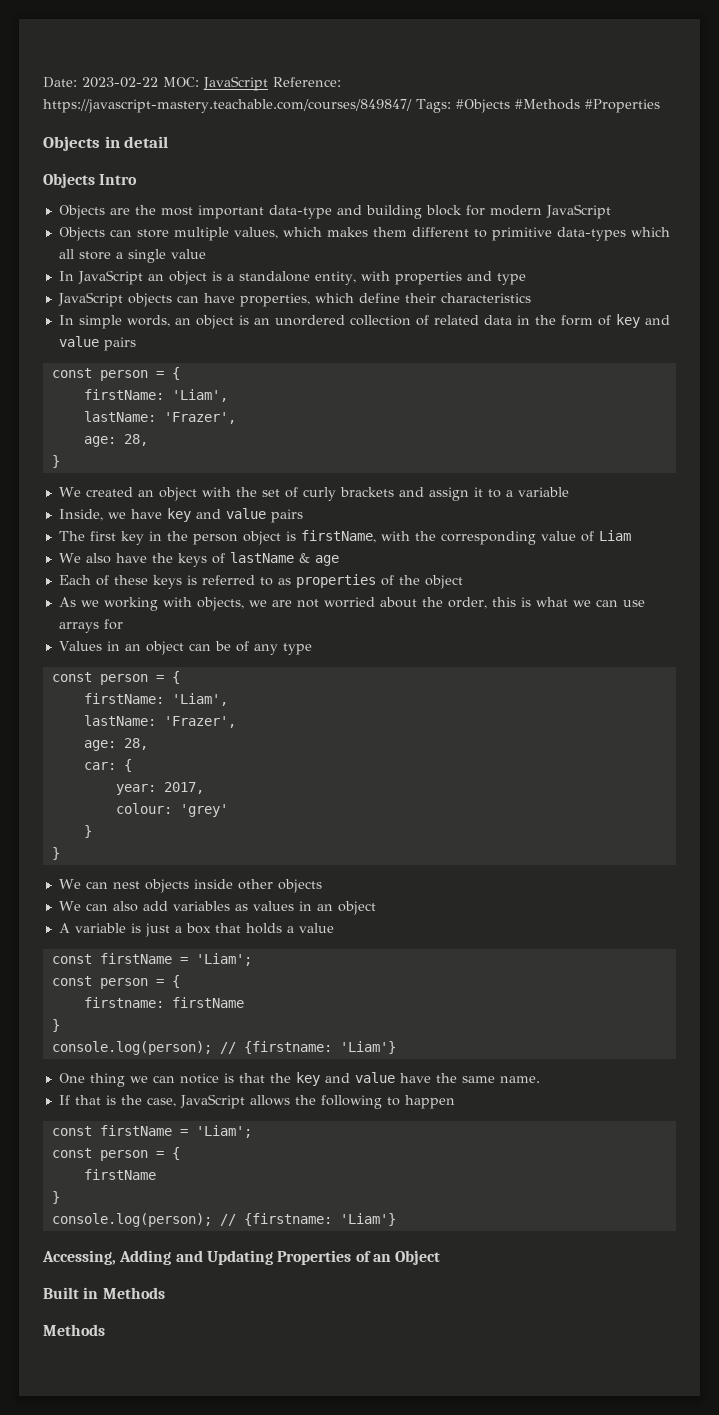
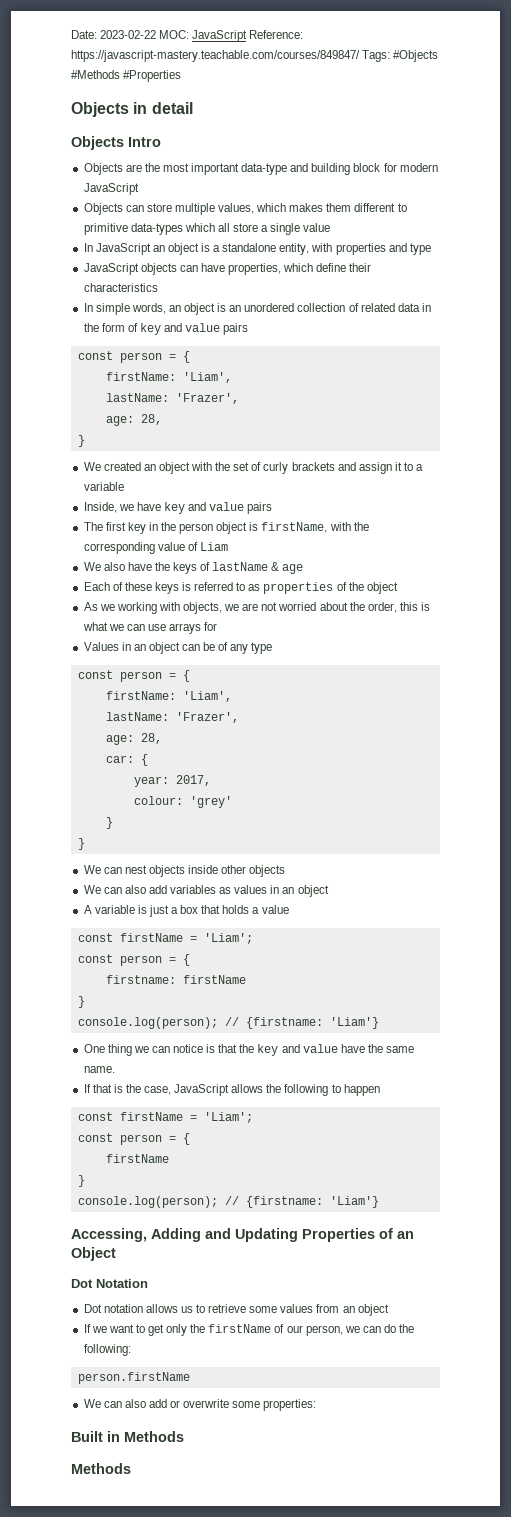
(441, 1257) none -> [71,1279,148,1288] [83,1304,389,1316] [83,1324,415,1336] [83,1344,131,1356] [77,1372,190,1384] [83,1399,317,1411] // Dot Notation // Dot notation allows us to retrieve some values from an object // If we want to get only the firstName of our person, we can do the following: // person.firstName // We can also add or overwrite some properties:

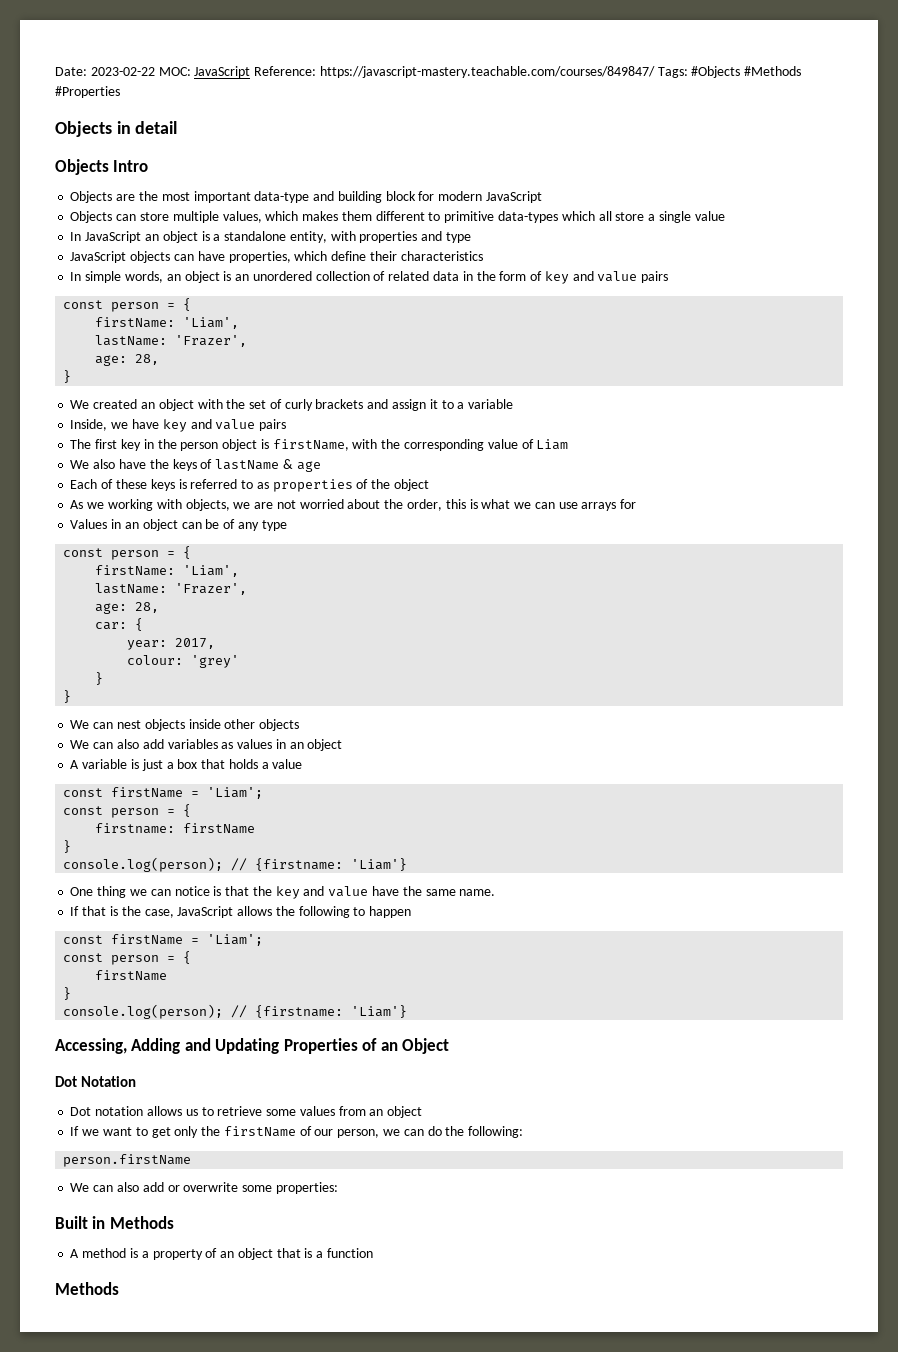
(184, 1436) none -> [70,1248,373,1260] // A method is a property of an object that is a function

